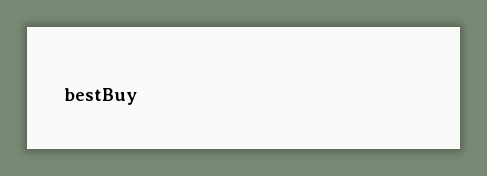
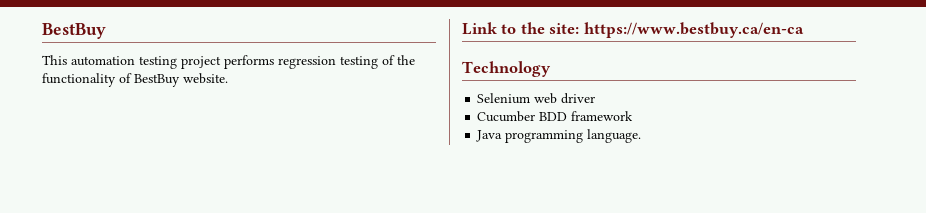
[64,88,137,105] bestBuy -> [42,23,106,39] [42,55,415,69] [42,73,228,87] [462,22,804,38] [462,61,551,77] [477,93,596,104] [477,111,634,122] [476,129,642,143] BestBuy // This automation testing project performs regression testing of the functionality of BestBuy website. // Link to the site: https://www.bestbuy.ca/en-ca // Technology // Selenium web driver // Cucumber BDD framework // Java programming language.

